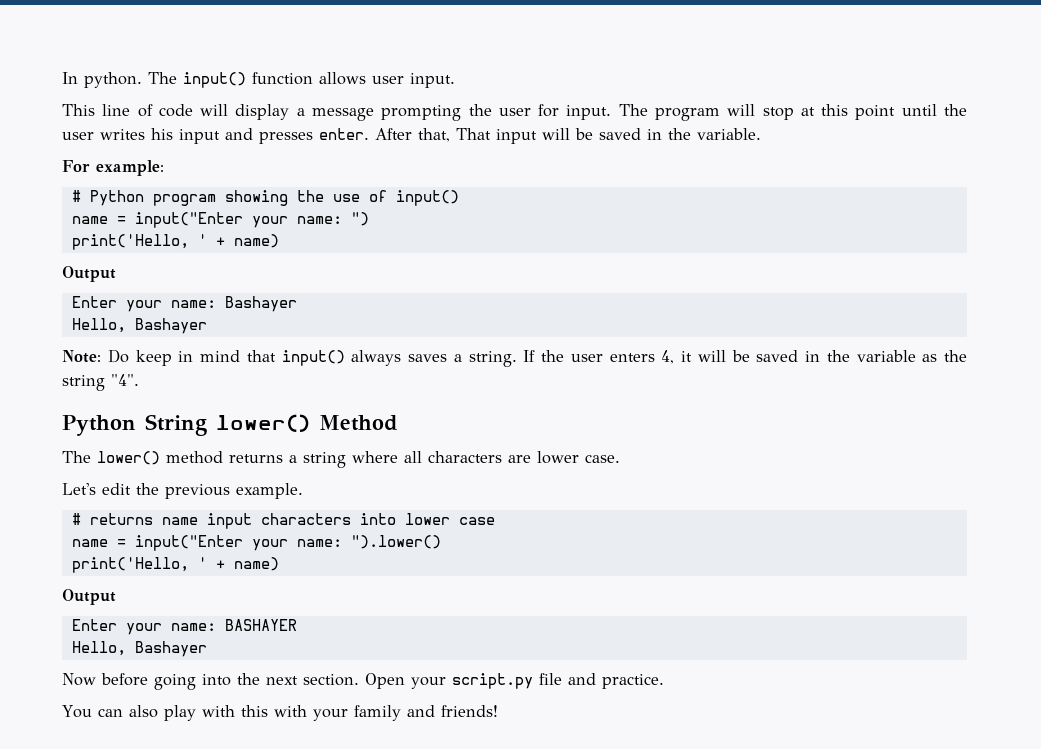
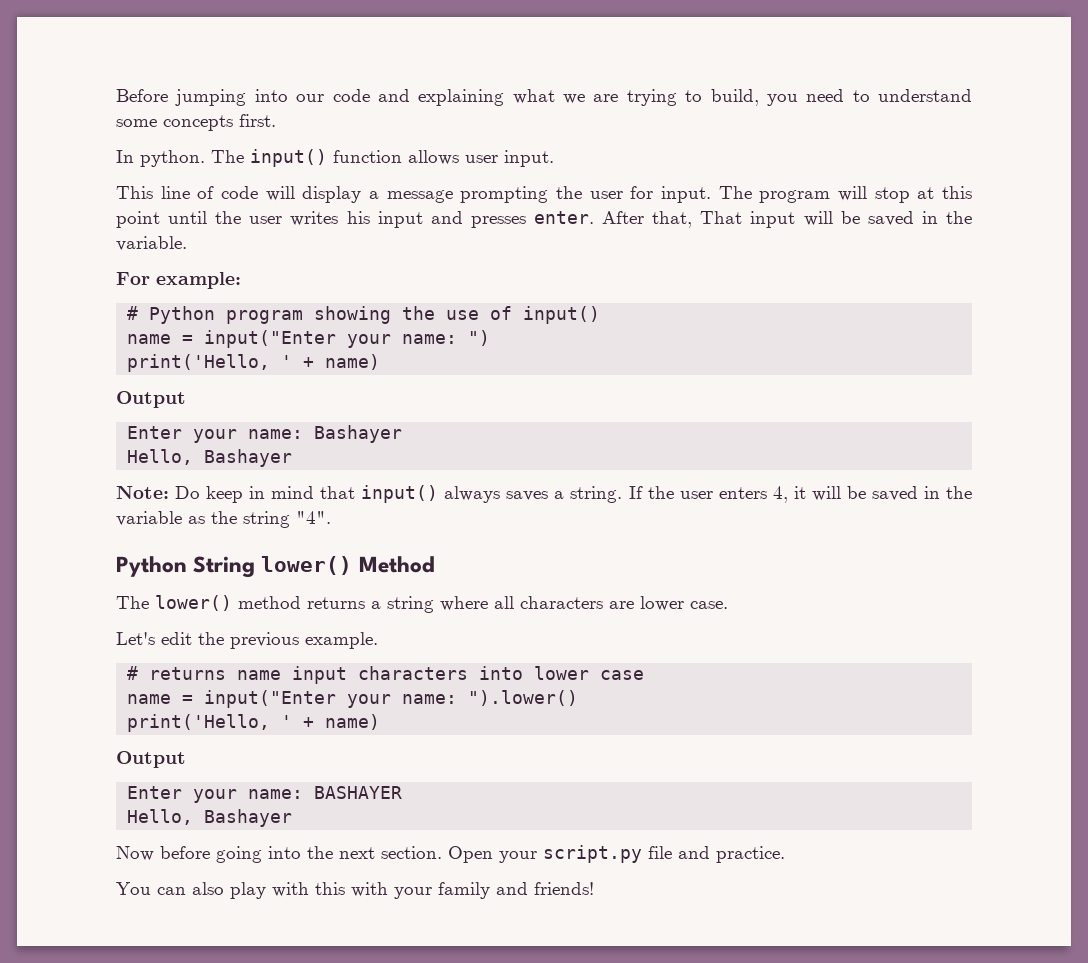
(62, 78) none -> [116,89,972,106] [116,114,276,131] Before jumping into our code and explaining what we are trying to build, you need to understand some concepts first. //

